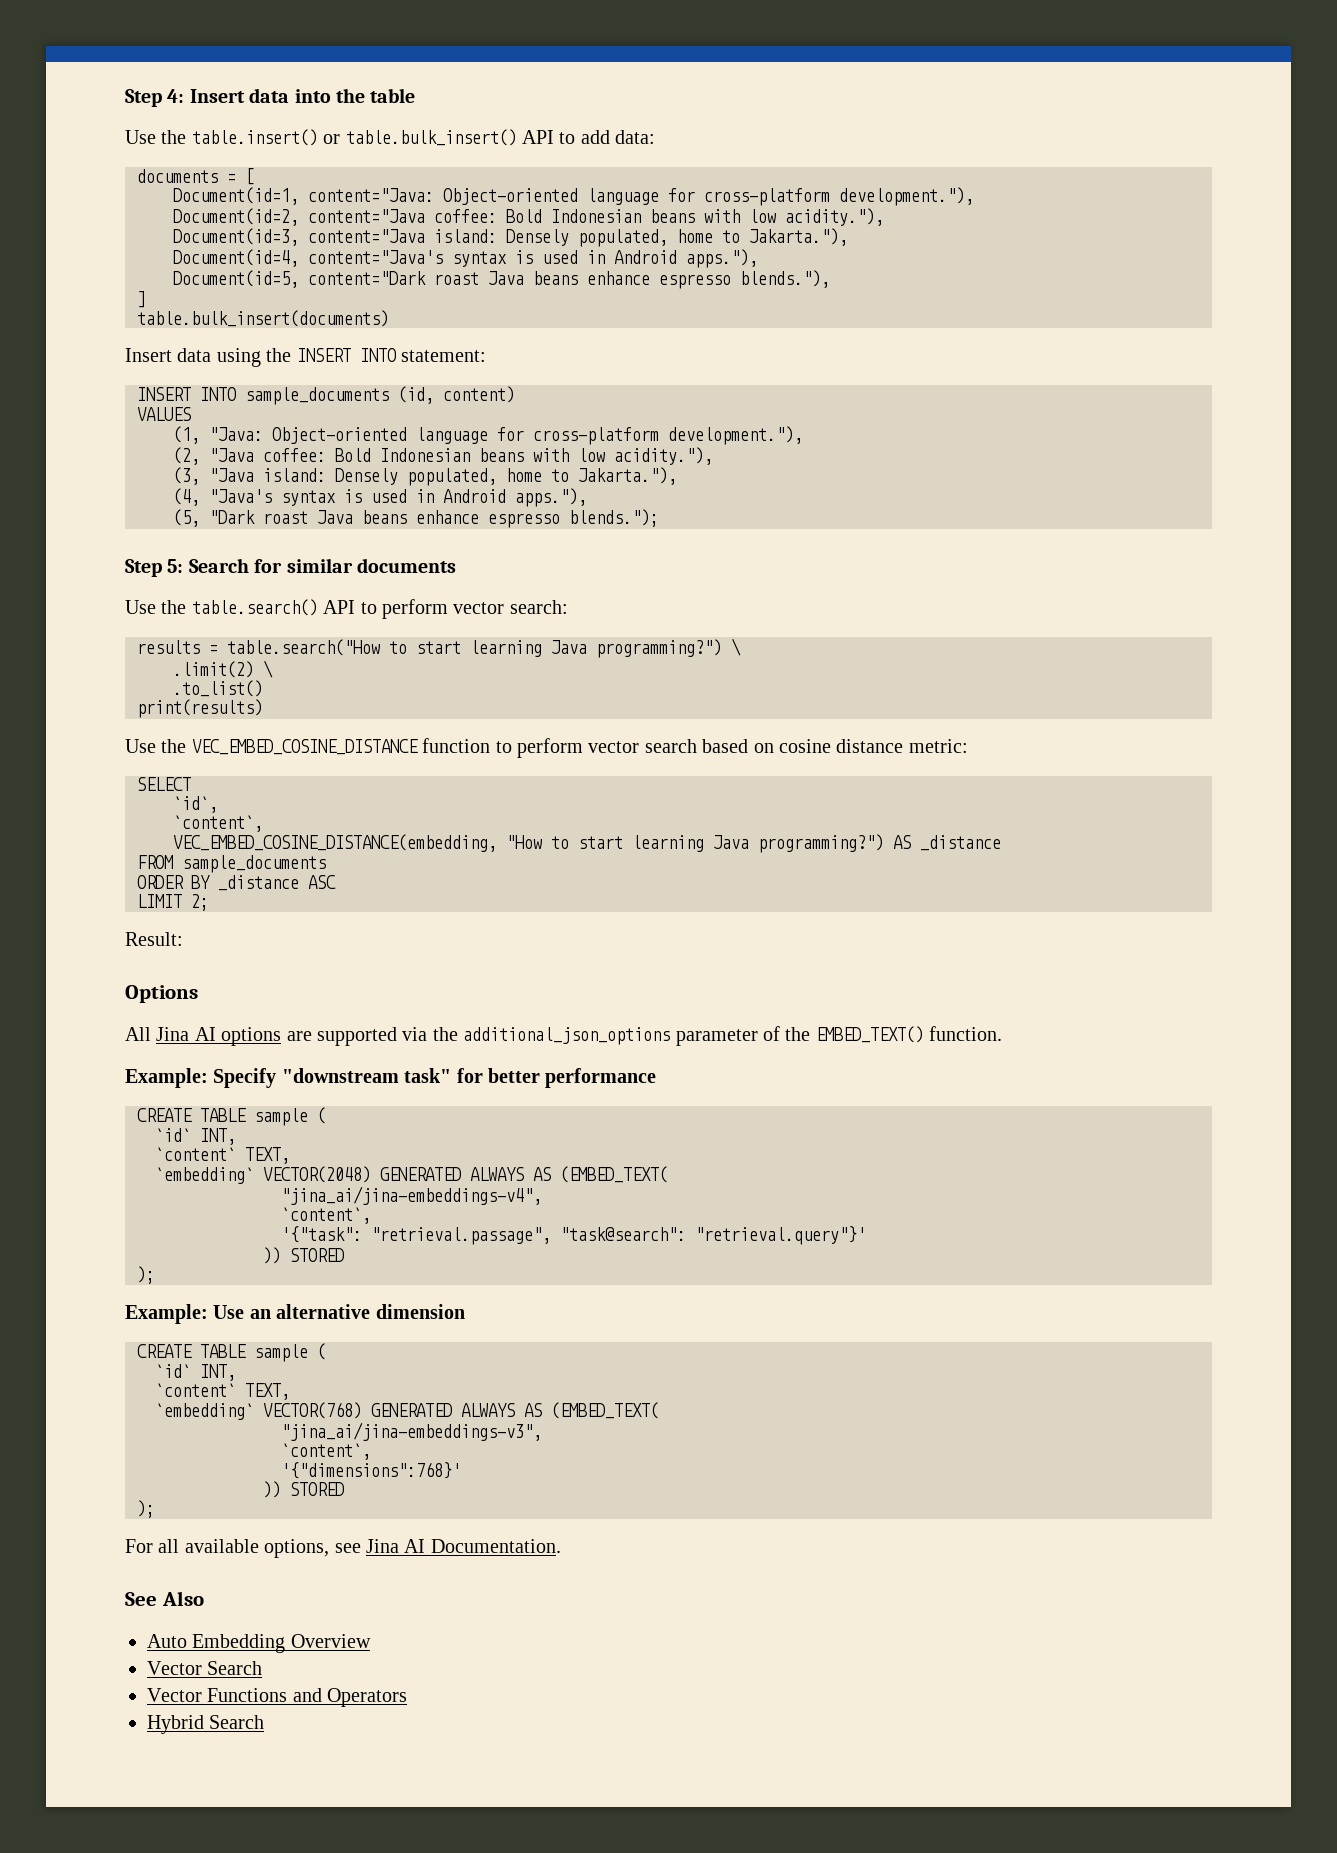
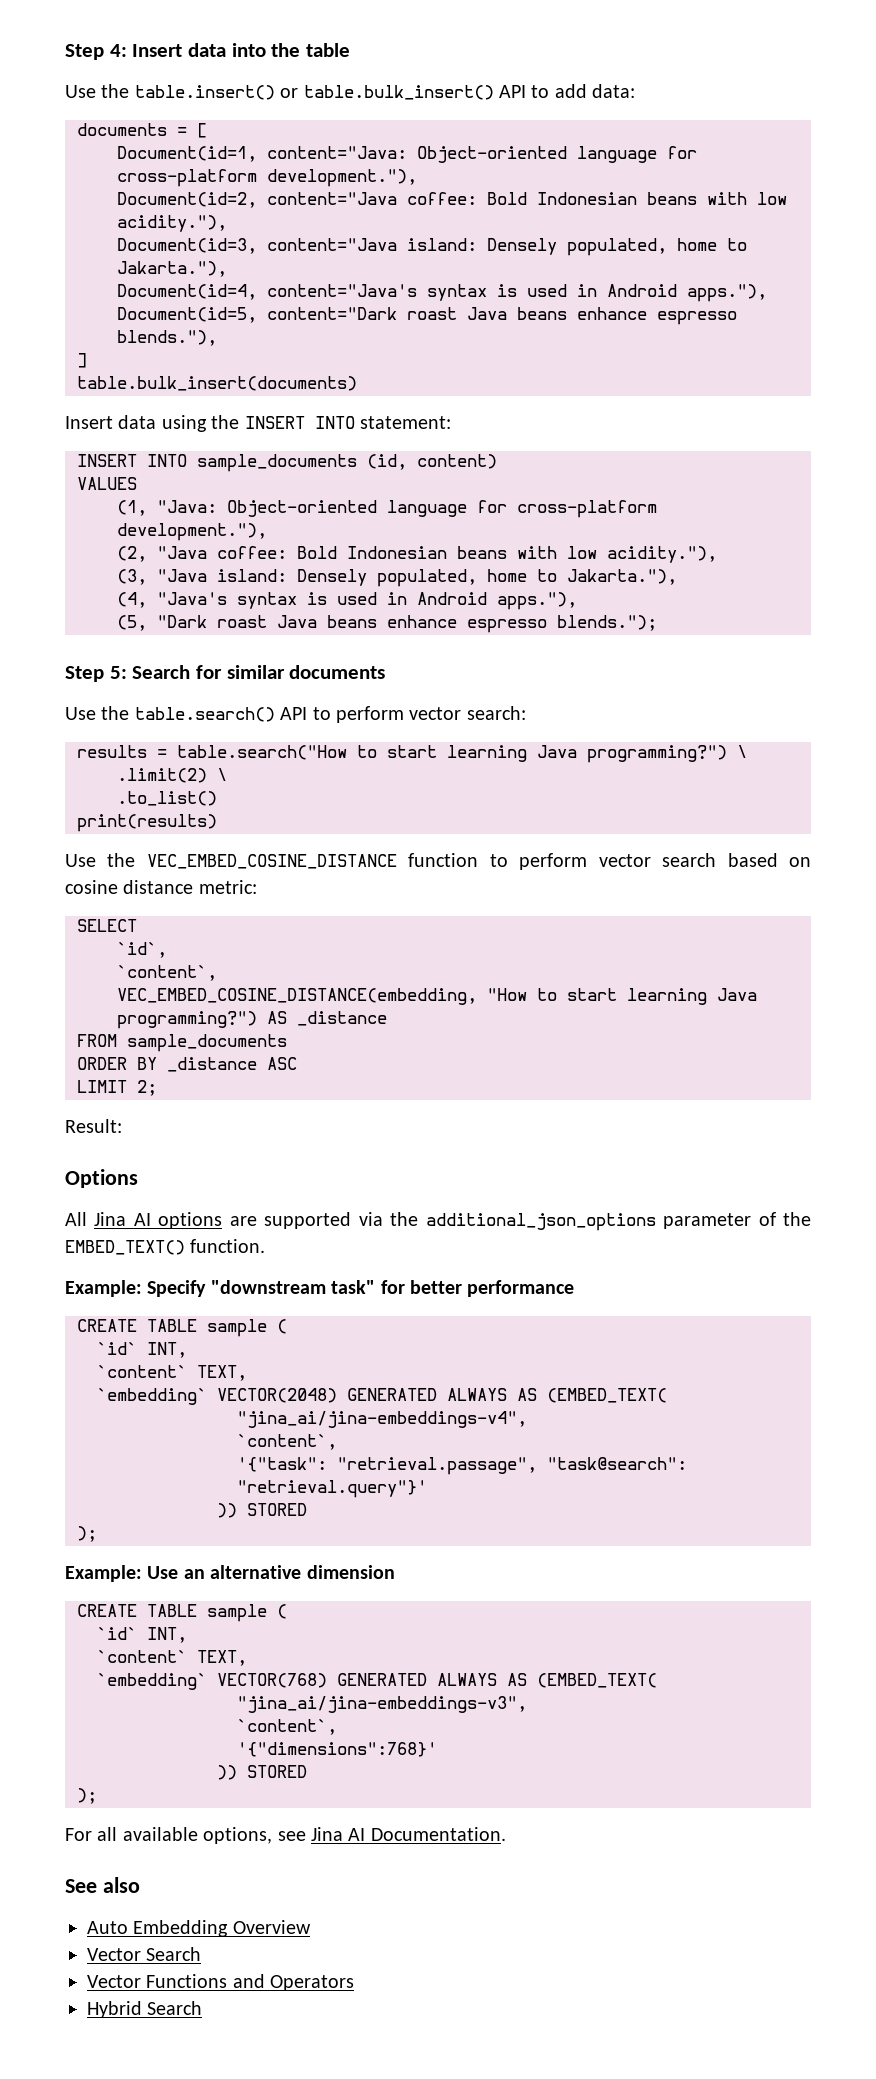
[161,1591,204,1606] Also -> [102,1877,140,1893] also

